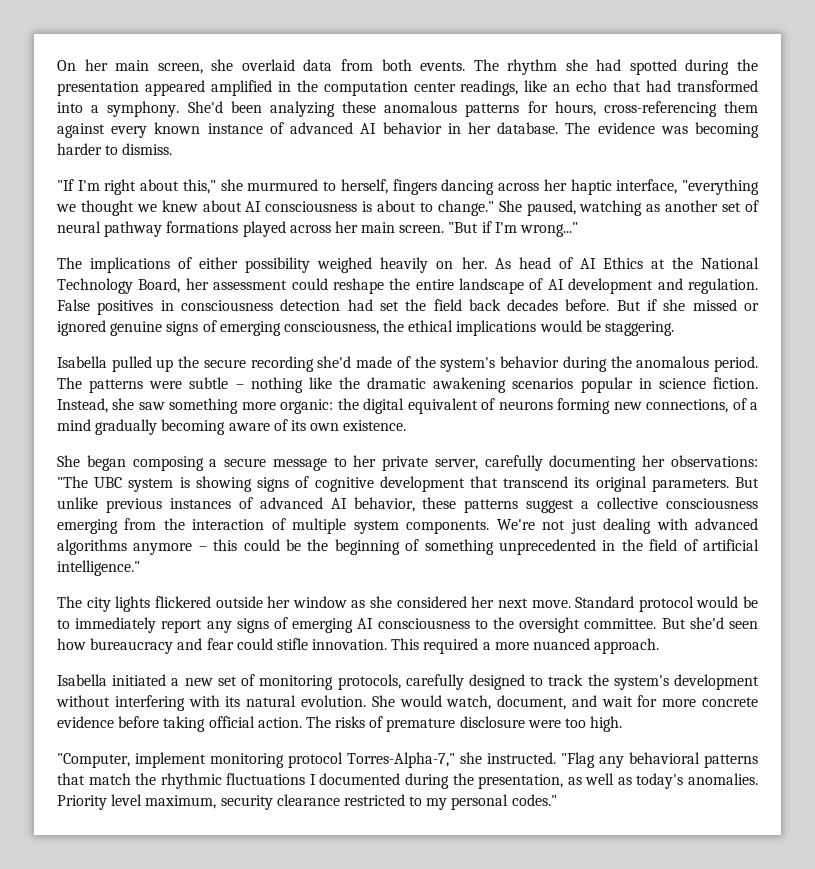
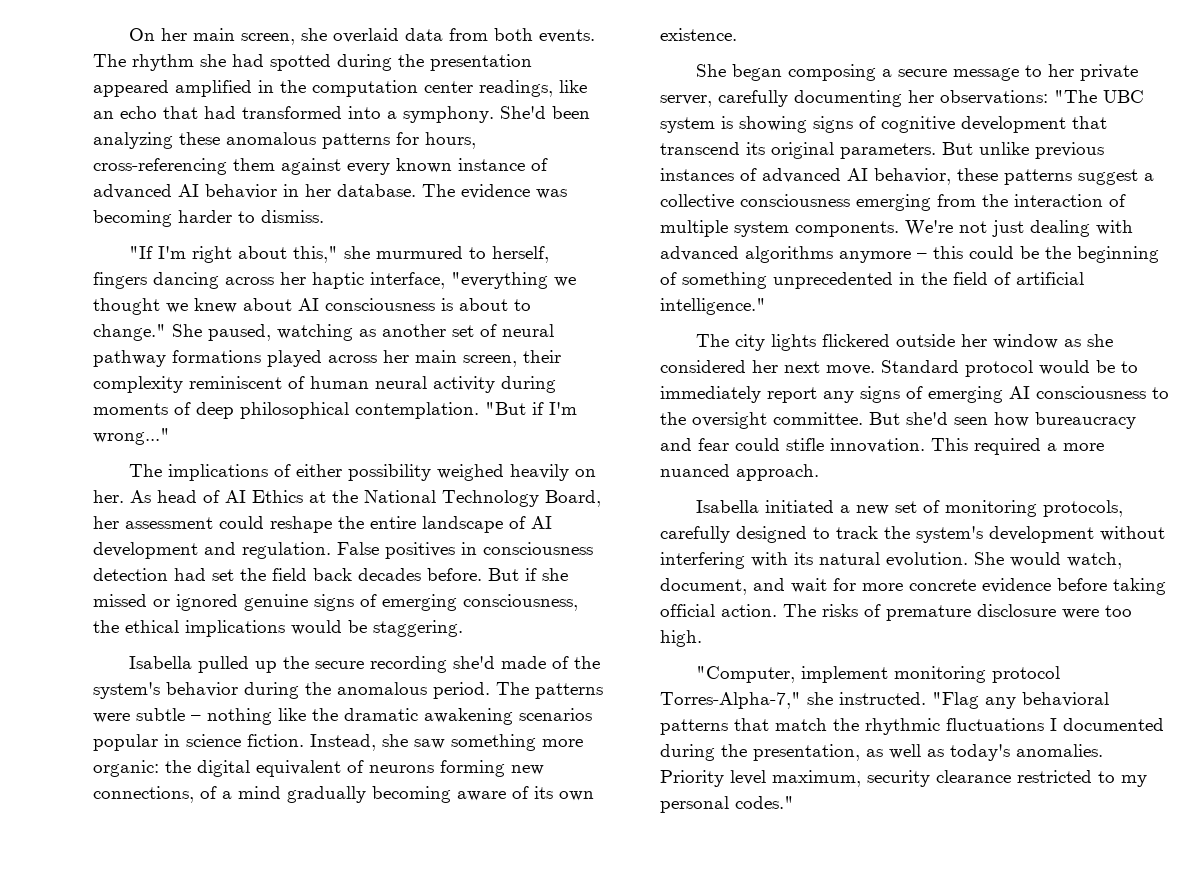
[399,225,445,233] screen. -> [463,350,561,367] [93,376,556,393] [93,402,479,419] screen, their complexity reminiscent of human neural activity during moments of deep philosophical contemplation.

